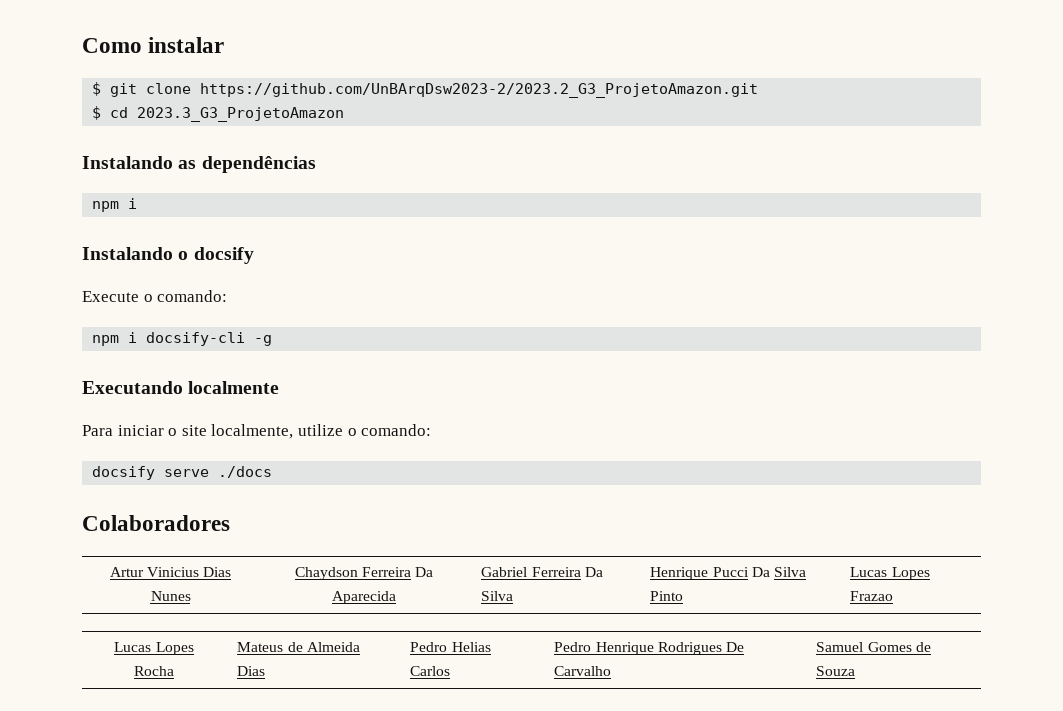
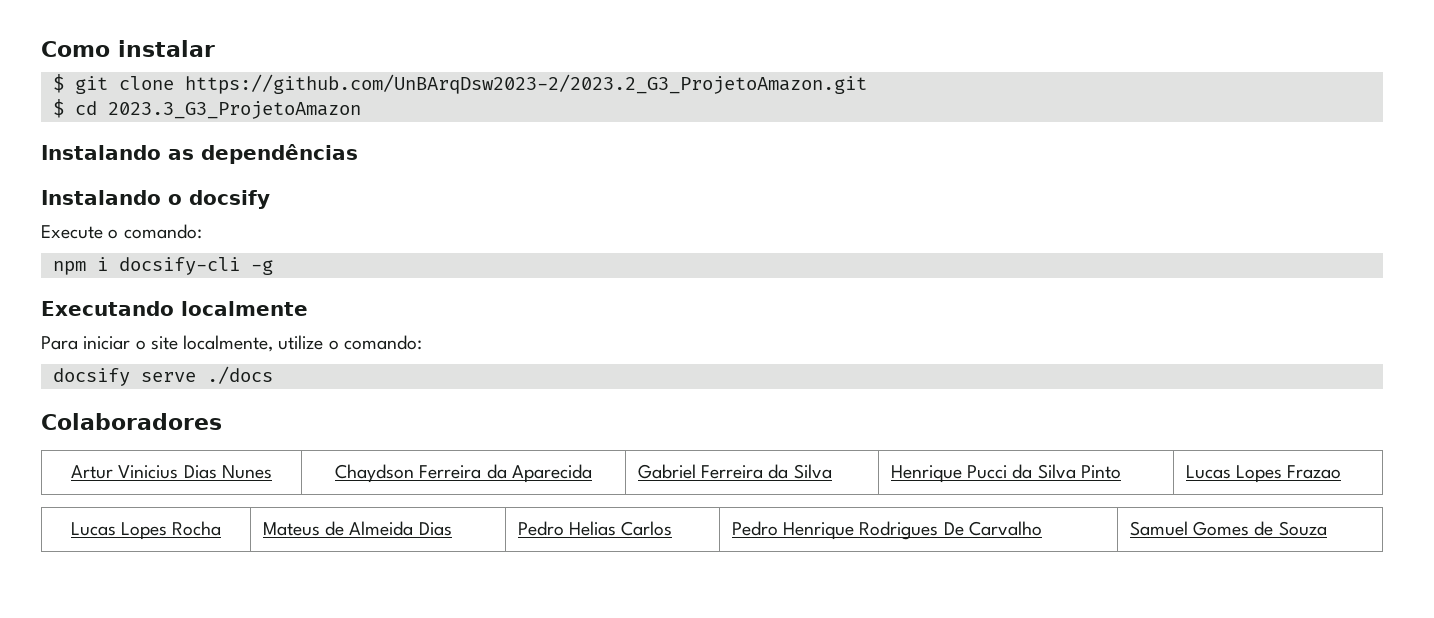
[92,198,138,212] // npm i -> (358, 154) none
[415,567,434,577] Da -> [486,464,507,479] da
[584,567,603,577] Da -> [768,464,789,479] da
[751,567,770,577] Da -> [1012,464,1033,479] da

